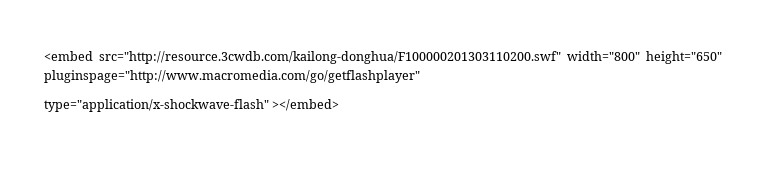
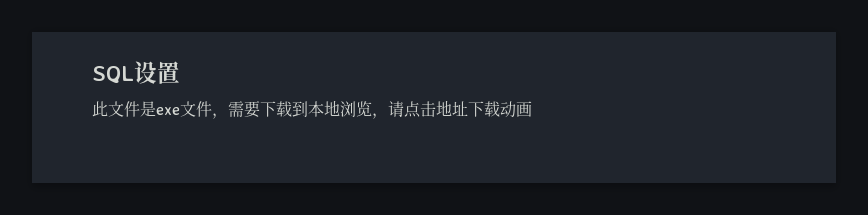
[44,51,722,64] [44,70,420,83] [44,99,340,112] <embed src="http://resource.3cwdb.com/kailong-donghua/F100000201303110200.swf" width="800" height="650" pluginspage="http://www.macromedia.com/go/getflashplayer" // type="application/x-shockwave-flash" ></embed> -> [92,61,180,84] [92,100,532,119] SQL设置 // 此文件是exe文件，需要下载到本地浏览，请点击地址下载动画

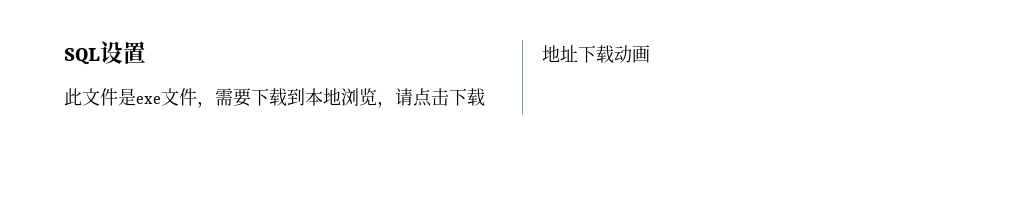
(436, 109) none -> [449,88,485,106] 下载

